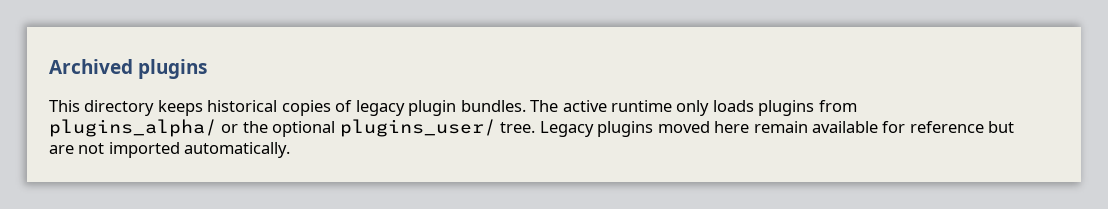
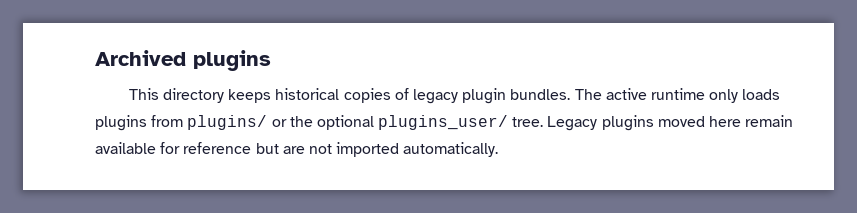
[49,119,217,137] plugins_alpha/ -> [187,115,268,130] plugins/

